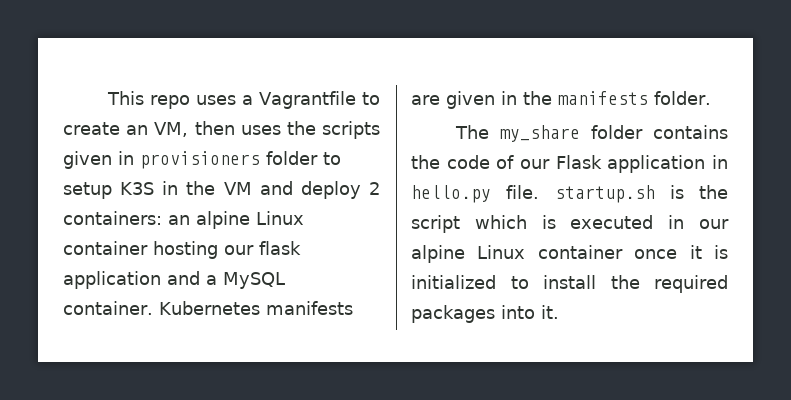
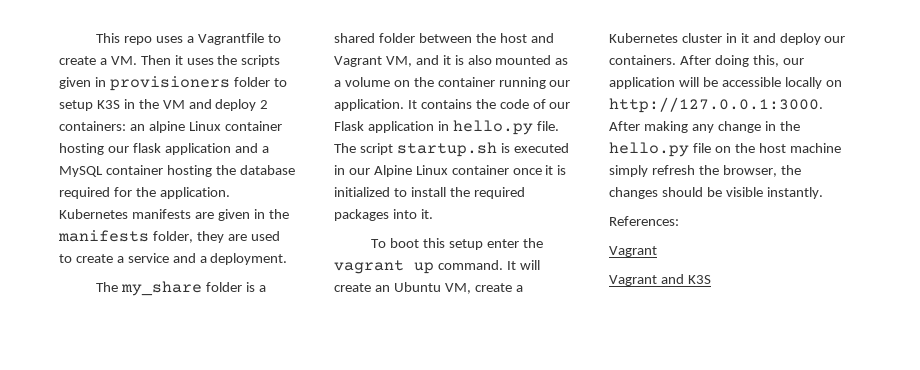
[126,121,235,137] an VM, then -> [99,55,183,65] a VM. Then it
[63,301,153,315] container. -> [105,165,295,177] [59,187,230,199] container hosting the database required for the application.
[654,91,711,105] [454,125,643,142] folder. // The my_share folder -> [152,231,280,243] [59,253,288,265] [96,281,267,296] [334,33,554,43] [334,55,569,67] [334,77,571,89] [334,99,417,111] folder, they are used to create a service and a deployment. // The my_share folder is a shared folder between the host and Vagrant VM, and it is also mounted as a volume on the container running our application. It
[554,185,728,203] [411,215,527,233] startup.sh is the script which -> [334,142,497,157] The script startup.sh
[411,245,465,263] alpine -> [373,165,412,177] Alpine
(559, 312) none -> [371,238,543,250] [334,260,540,274] [334,282,523,294] [609,33,846,45] [609,55,804,67] [609,77,842,89] [609,97,823,113] [609,121,800,133] [609,142,841,157] [609,165,801,177] [609,187,823,199] [609,216,679,226] [609,246,657,257] [609,274,711,286] // To boot this setup enter the vagrant up command. It will create an Ubuntu VM, create a Kubernetes cluster in it and deploy our containers. After doing this, our application will be accessible locally on http://127.0.0.1:3000. After making any change in the hello.py file on the host machine simply refresh the browser, the changes should be visible instantly. // References: // Vagrant // Vagrant and K3S

